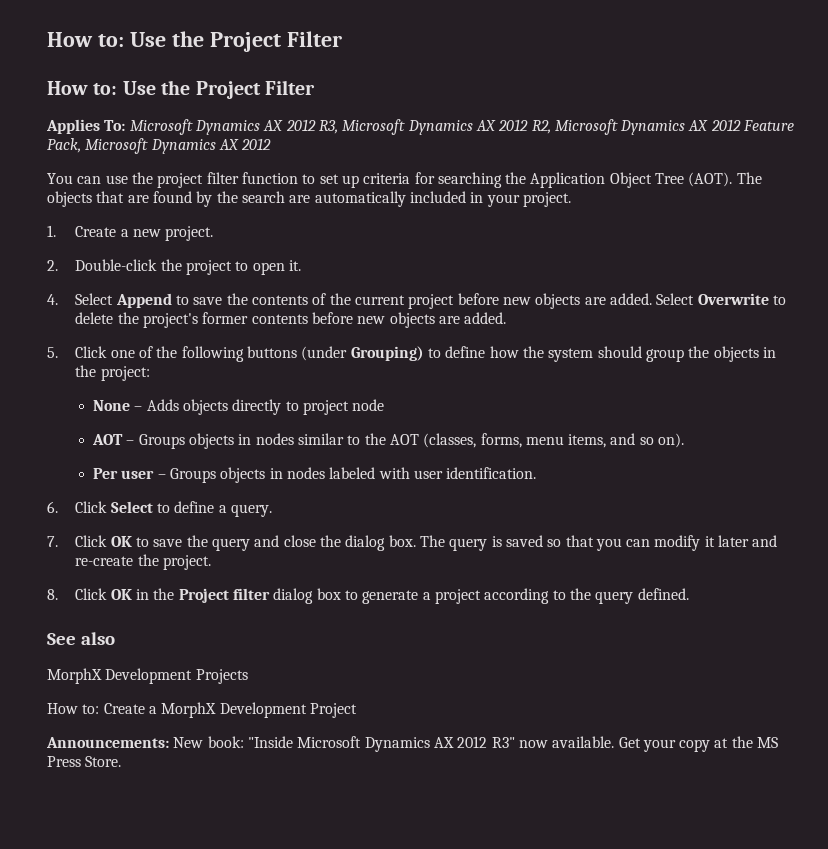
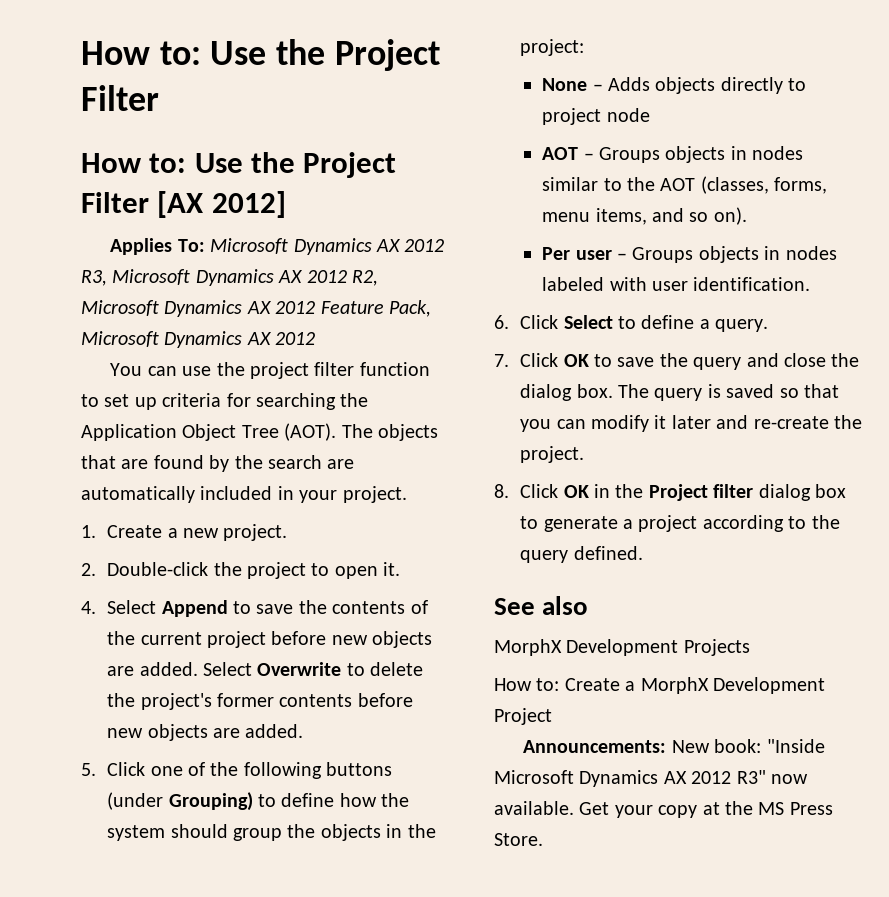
(315, 87) none -> [157,191,286,218] [AX 2012]

